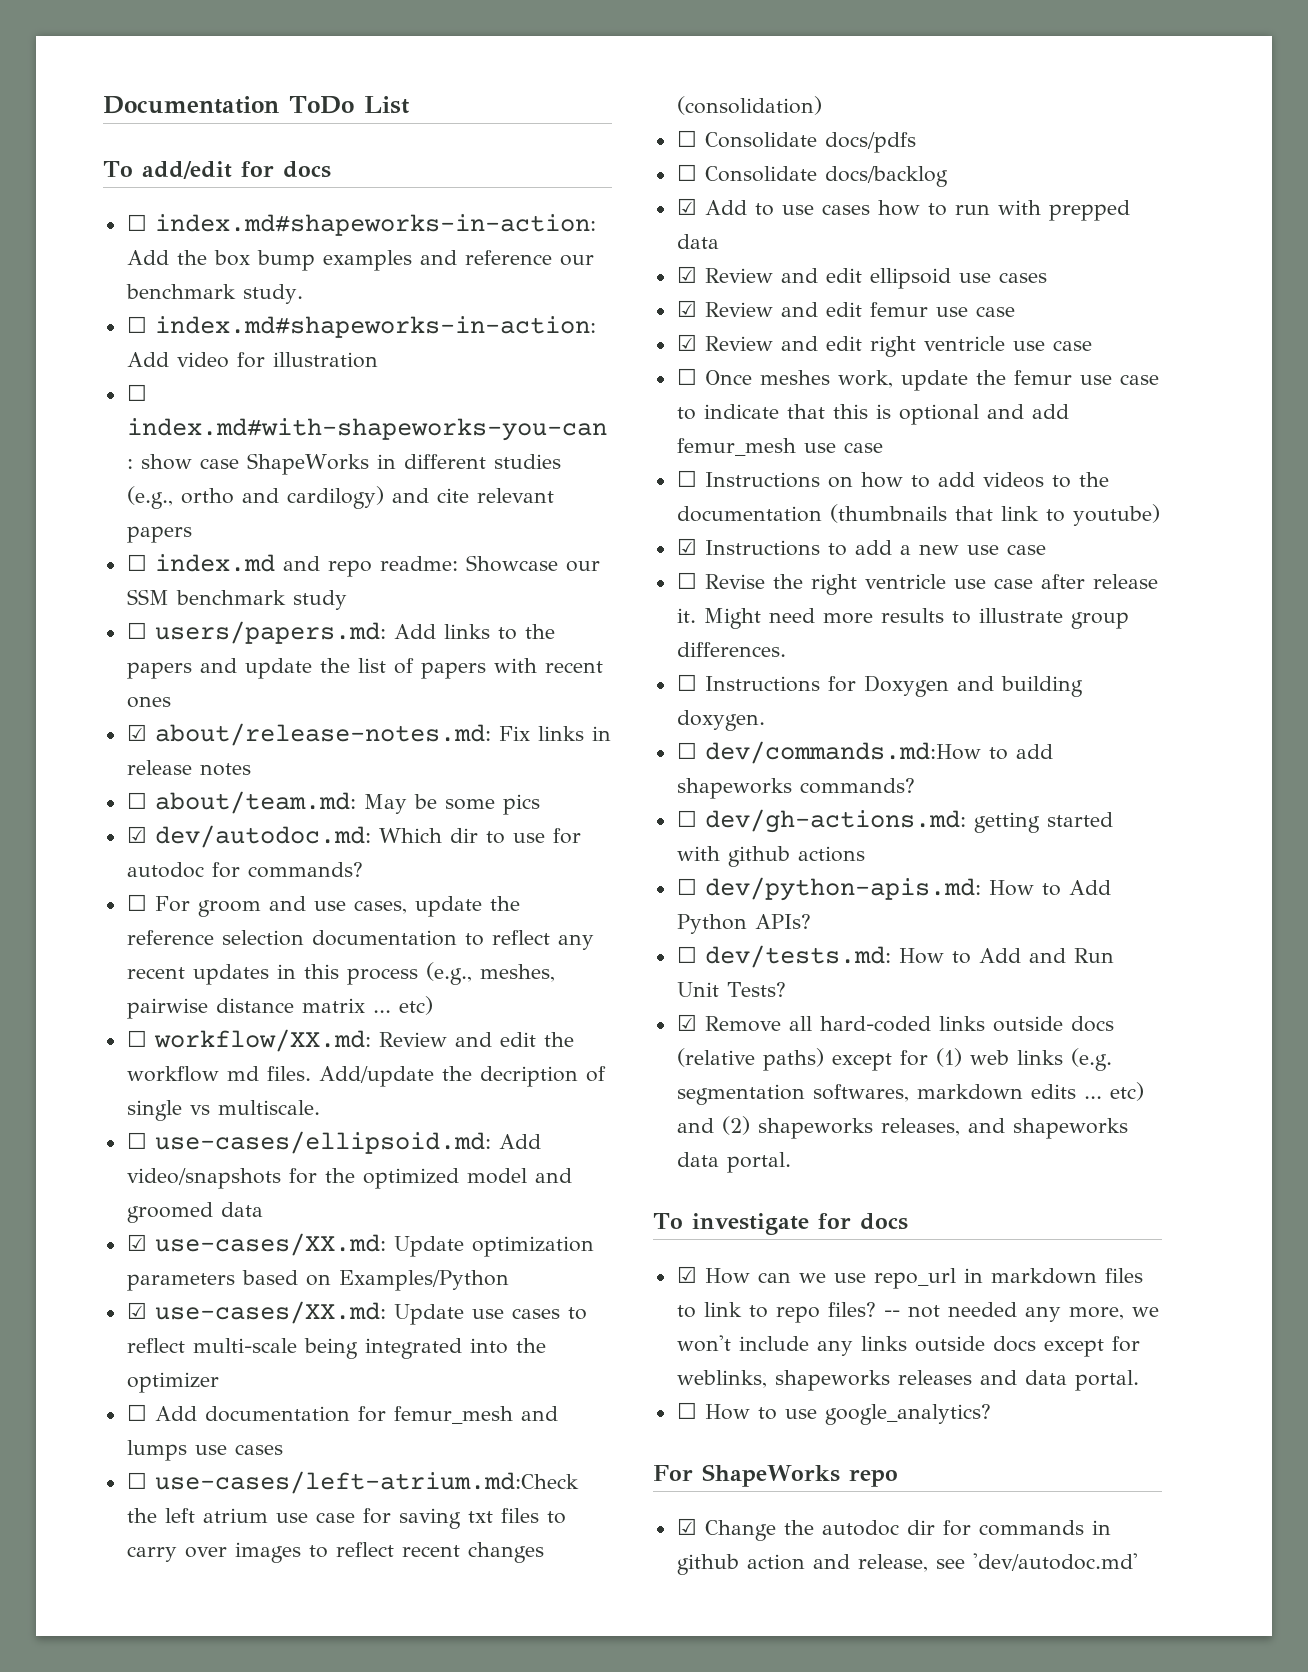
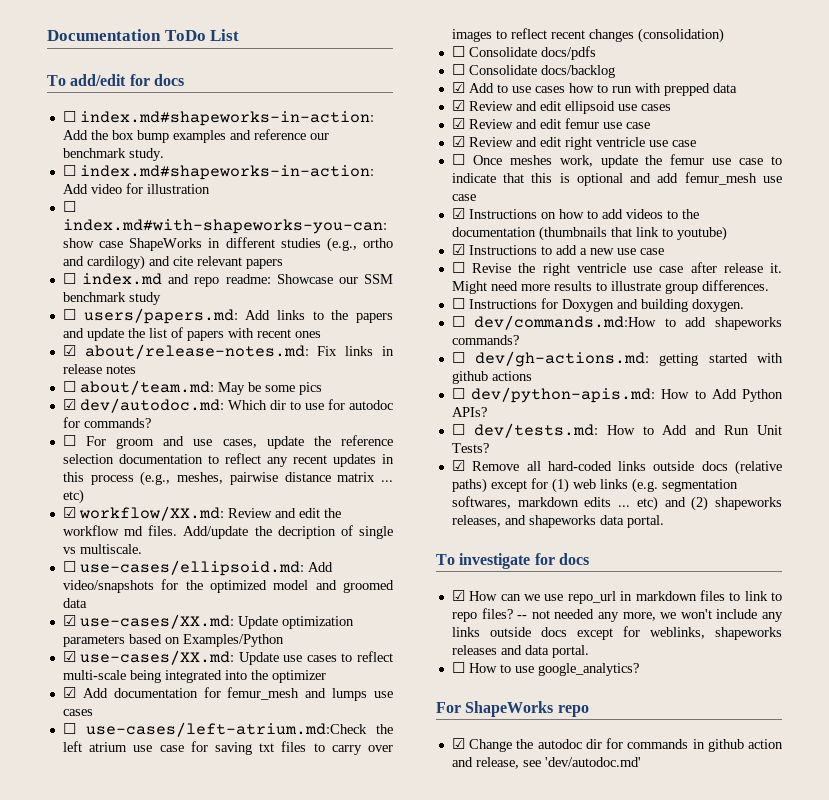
[126,1030,147,1047] ☐ -> [62,507,76,518] ☑
[126,1404,147,1421] ☐ -> [62,687,76,698] ☑
[676,470,697,487] ☐ -> [451,208,465,219] ☑

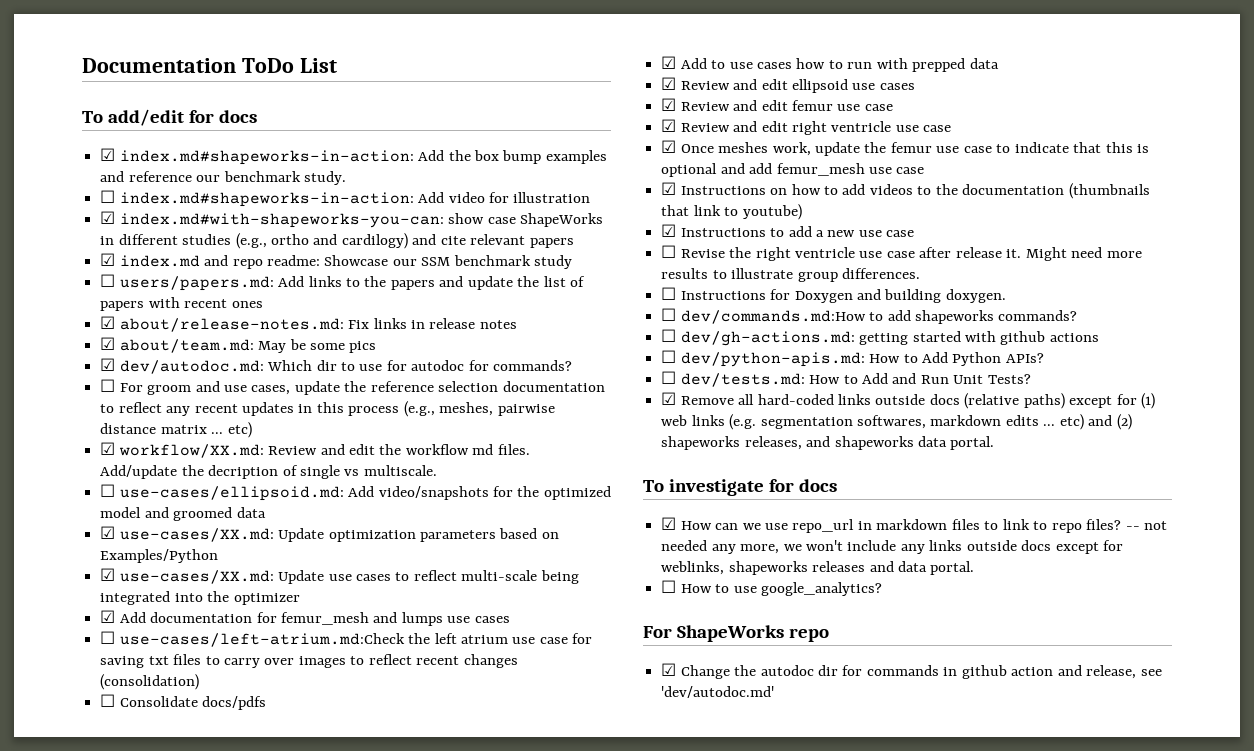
[62,111,76,122] ☐ -> [100,148,116,161] ☑
[62,201,76,212] ☐ -> [100,211,116,224] ☑
[62,273,76,284] ☐ -> [100,253,116,266] ☑
[62,381,76,392] ☐ -> [100,337,116,350] ☑
[451,64,615,78] // ☐ Consolidate docs/backlog -> (267, 703) none
[451,154,465,165] ☐ -> [661,140,677,153] ☑

